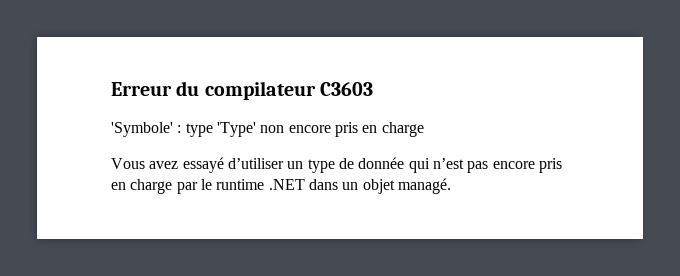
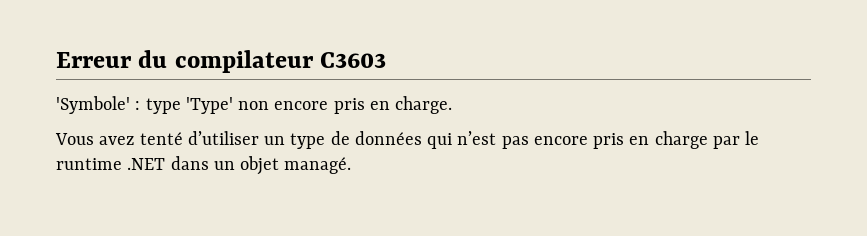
[381,122,424,137] charge -> [395,96,453,114] charge.
[182,157,224,173] essayé -> [139,132,183,145] tenté
[358,157,405,169] donnée -> [354,131,422,145] données

